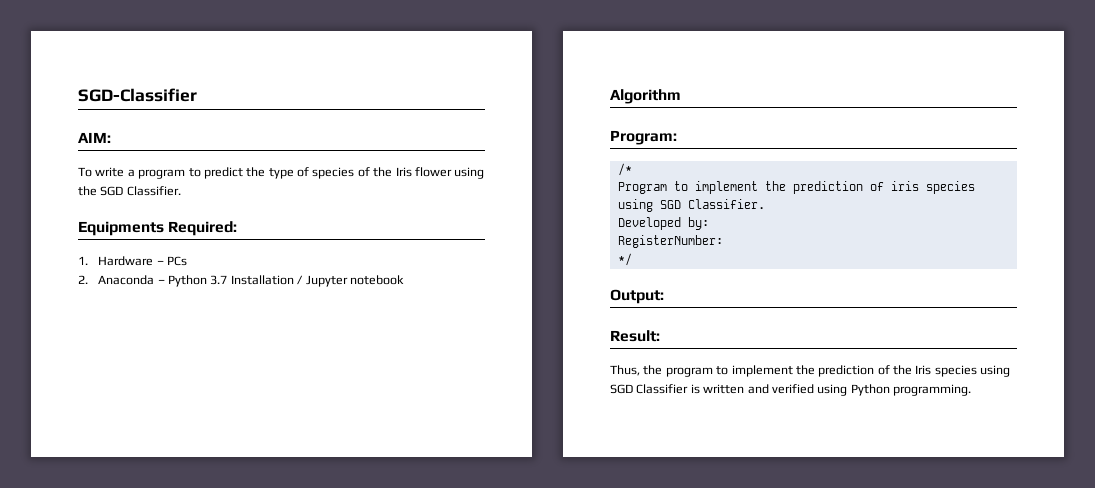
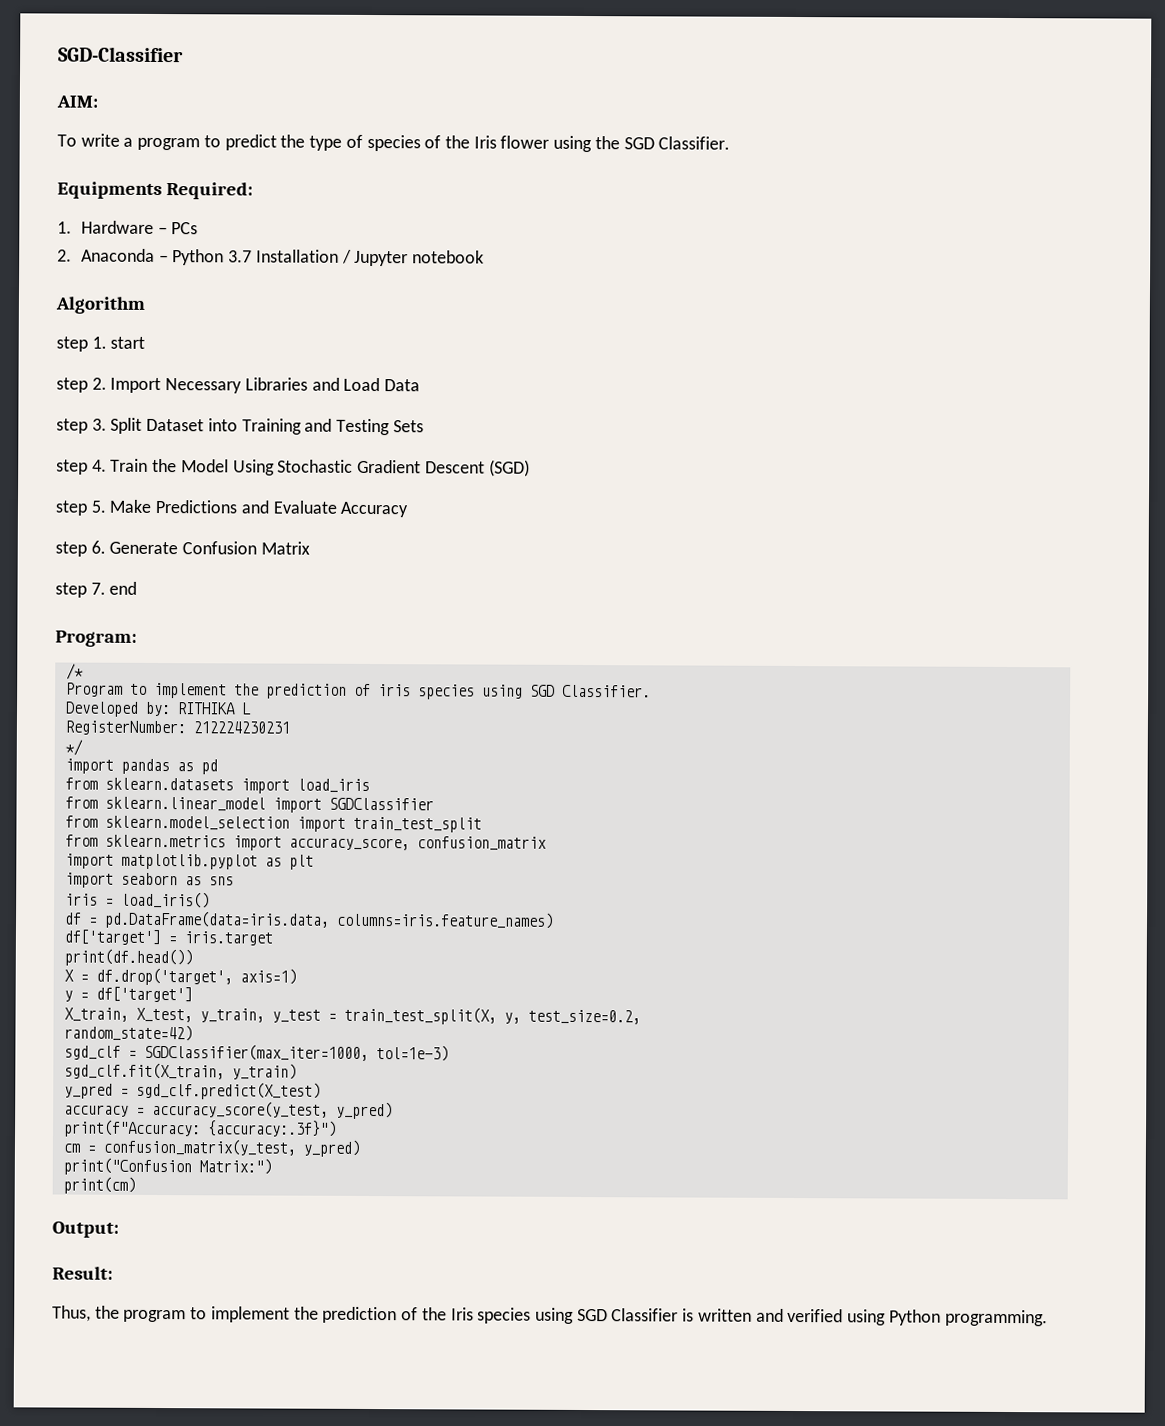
(681, 96) none -> [56,336,146,352] [56,377,421,394] [56,417,424,436] [56,458,530,477] [55,499,409,518] [55,540,310,557] [55,581,138,598] // step 1. start // step 2. Import Necessary Libraries and Load Data // step 3. Split Dataset into Training and Testing Sets // step 4. Train the Model Using Stochastic Gradient Descent (SGD) // step 5. Make Predictions and Evaluate Accuracy // step 6. Generate Confusion Matrix // step 7. end
(709, 223) none -> [176,702,252,715] RITHIKA L
(723, 241) none -> [192,721,290,734] 212224230231
(632, 259) none -> [64,758,218,775] [64,777,370,794] [64,796,434,813] [64,815,482,833] [64,834,547,851] [64,853,314,870] [64,872,234,888] [64,891,210,909] [63,910,554,929] [63,929,273,946] [63,948,193,967] [63,967,297,986] [63,986,193,1003] [63,1006,641,1025] [63,1024,193,1042] [63,1043,449,1062] [63,1062,297,1080] [63,1081,321,1100] [63,1100,393,1120] [62,1119,337,1138] [62,1138,360,1157] [62,1157,272,1176] [62,1176,136,1194] // import pandas as pd // from sklearn.datasets import load_iris // from sklearn.linear_model import SGDClassifier // from sklearn.model_selection import train_test_split // from sklearn.metrics import accuracy_score, confusion_matrix // import matplotlib.pyplot as plt // import seaborn as sns // iris = load_iris() // df = pd.DataFrame(data=iris.data, columns=iris.feature_names) // df['target'] = iris.target // print(df.head()) // X = df.drop('target', axis=1) // y = df['target'] // X_train, X_test, y_train, y_test = train_test_split(X, y, test_size=0.2, // random_state=42) // sgd_clf = SGDClassifier(max_iter=1000, tol=1e-3) // sgd_clf.fit(X_train, y_train) // y_pred = sgd_clf.predict(X_test) // accuracy = accuracy_score(y_test, y_pred) // print(f"Accuracy: {accuracy:.3f}") // cm = confusion_matrix(y_test, y_pred) // print("Confusion Matrix:") // print(cm)

